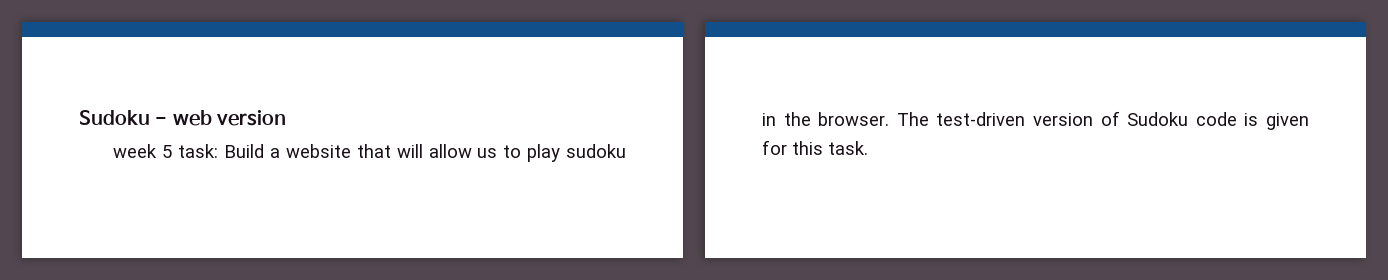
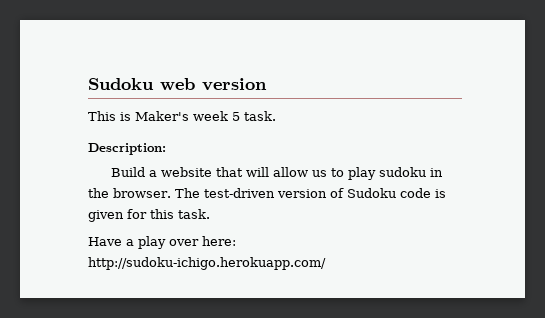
[79,110,168,125] Sudoku - -> [88,78,154,90] Sudoku
[113,144,219,158] week 5 task: -> [88,111,276,121] [88,143,166,155] This is Maker's week 5 task. // Description: //
(868, 148) none -> [88,236,236,249] [88,257,326,270] // Have a play over here: http://sudoku-ichigo.herokuapp.com/

